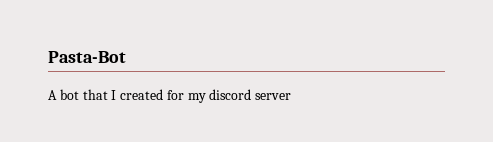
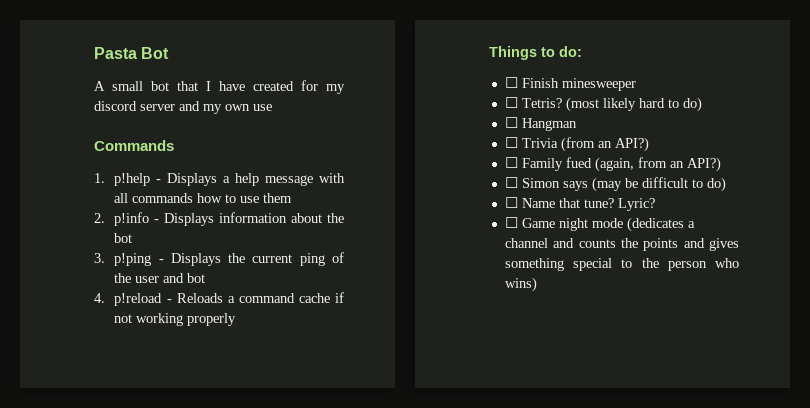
[48,51,126,63] Pasta-Bot -> [94,47,170,59] Pasta Bot
(57, 95) none -> [112,81,143,91] small
(117, 95) none -> [219,81,245,91] have
(292, 96) none -> [179,101,272,114] [94,140,174,151] [94,173,345,186] [114,193,293,203] [94,212,344,226] [114,233,133,243] [94,252,344,266] [114,273,206,283] [94,292,344,306] [114,313,237,326] [489,46,582,60] [504,77,636,91] [504,97,702,112] [504,117,577,131] [504,137,649,152] [504,157,721,172] [504,177,726,192] [504,197,655,211] [504,217,695,232] [504,238,739,251] [504,258,739,271] [504,277,537,292] and my own use // Commands // 1. p!help - Displays a help message with all commands how to use them // 2. p!info - Displays information about the bot // 3. p!ping - Displays the current ping of the user and bot // 4. p!reload - Reloads a command cache if not working properly // Things to do: // ☐ Finish minesweeper // ☐ Tetris? (most likely hard to do) // ☐ Hangman // ☐ Trivia (from an API?) // ☐ Family fued (again, from an API?) // ☐ Simon says (may be difficult to do) // ☐ Name that tune? Lyric? // ☐ Game night mode (dedicates a channel and counts the points and gives something special to the person who wins)

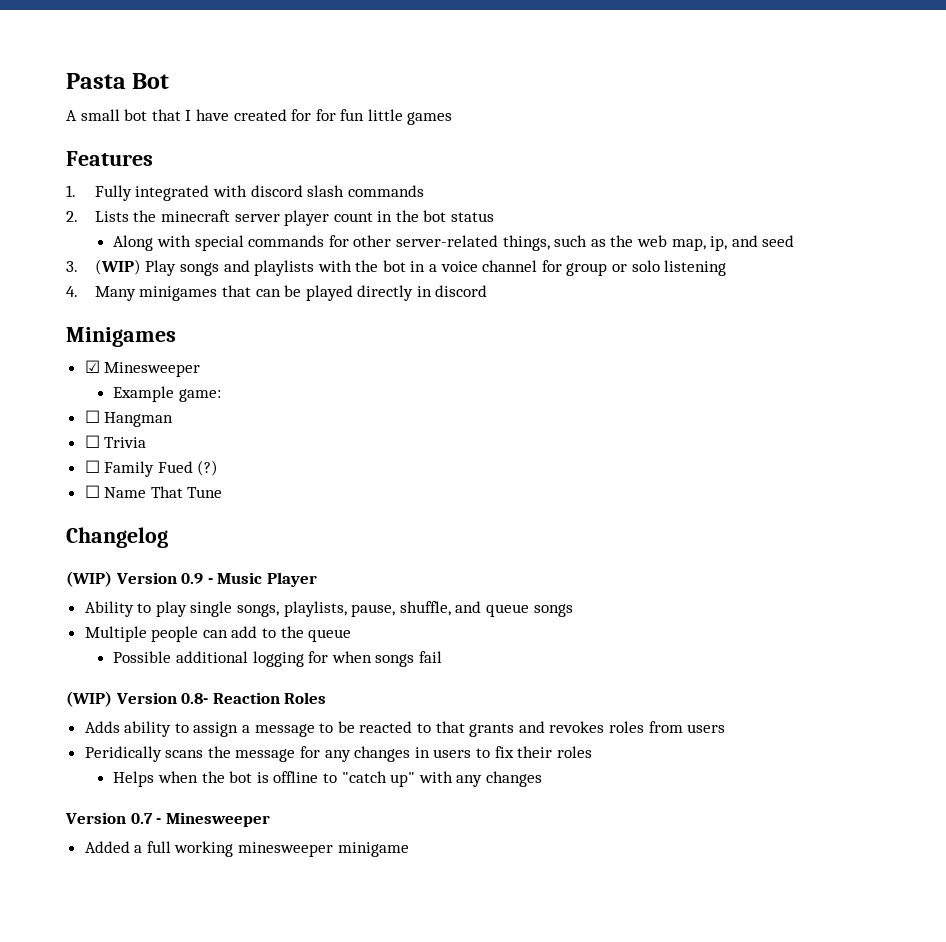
[326,84,345,94] [94,101,272,114] [94,140,174,151] [94,173,345,186] [114,193,293,203] [94,212,344,226] [114,233,133,243] [94,252,344,266] [114,273,206,283] [94,292,344,306] [114,313,237,326] [489,46,582,60] [504,77,636,91] [504,97,702,112] my discord server and my own use // Commands // 1. p!help - Displays a help message with all commands how to use them // 2. p!info - Displays information about the bot // 3. p!ping - Displays the current ping of the user and bot // 4. p!reload - Reloads a command cache if not working properly // Things to do: // ☐ Finish minesweeper // ☐ Tetris? (most likely hard to do) -> [315,109,453,125] [66,151,153,166] [66,185,424,201] [66,210,495,226] [113,235,795,251] [66,259,727,276] [66,285,488,301] [66,327,176,347] [84,360,201,377] [113,386,222,402] for fun little games // Features // 1. Fully integrated with discord slash commands // 2. Lists the minecraft server player count in the bot status // Along with special commands for other server-related things, such as the web map, ip, and seed // 3. (WIP) Play songs and playlists with the bot in a voice channel for group or solo listening // 4. Many minigames that can be played directly in discord // Minigames // ☑ Minesweeper // Example game:
[560,137,649,152] (from an API?) -> (147, 442) none
[565,157,721,172] [504,177,726,192] [504,197,655,211] [504,217,695,232] [504,238,739,251] [504,258,739,271] [504,277,537,292] fued (again, from an API?) // ☐ Simon says (may be difficult to do) // ☐ Name that tune? Lyric? // ☐ Game night mode (dedicates a channel and counts the points and gives something special to the person who wins) -> [157,460,219,476] [84,485,223,498] [66,527,168,548] [66,571,317,587] [84,601,573,617] [84,626,352,642] [113,651,443,667] [66,691,327,707] [84,721,726,737] [84,746,592,762] [113,771,542,787] [65,812,270,827] [84,841,409,857] Fued (?) // ☐ Name That Tune // Changelog // (WIP) Version 0.9 - Music Player // Ability to play single songs, playlists, pause, shuffle, and queue songs // Multiple people can add to the queue // Possible additional logging for when songs fail // (WIP) Version 0.8- Reaction Roles // Adds ability to assign a message to be reacted to that grants and revokes roles from users // Peridically scans the message for any changes in users to fix their roles // Helps when the bot is offline to "catch up" with any changes // Version 0.7 - Minesweeper // Added a full working minesweeper minigame

